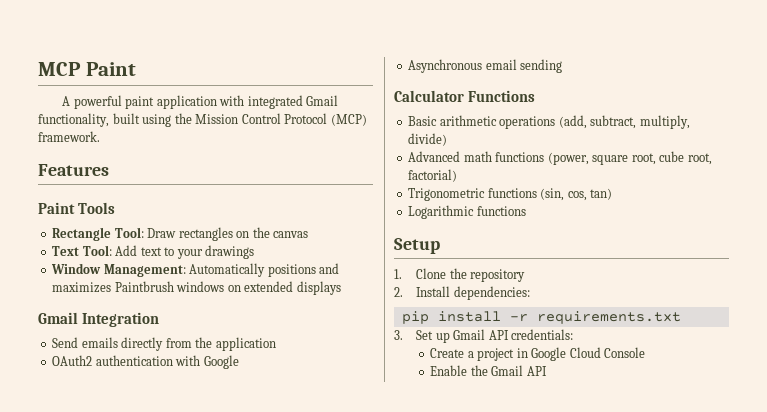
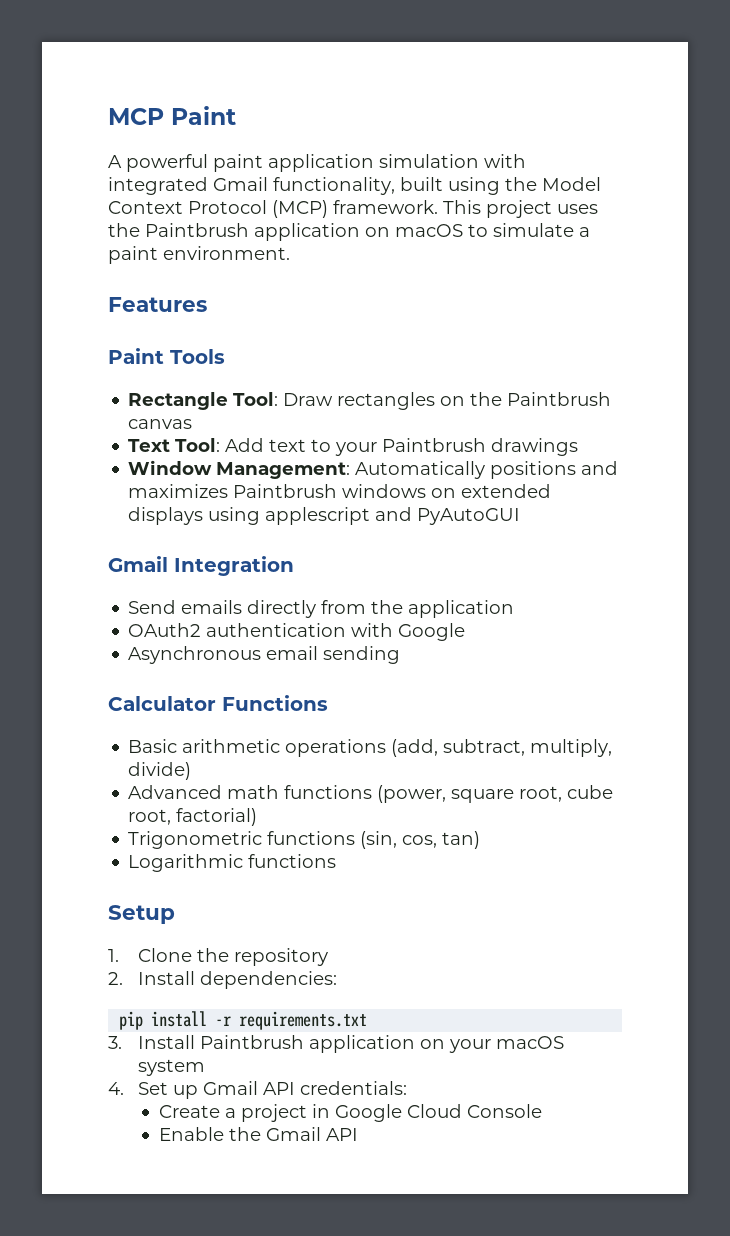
(217, 102) none -> [379,154,479,168] simulation
[195,113,281,124] Mission Control -> [542,177,601,191] [108,201,183,214] Model Context
(100, 136) none -> [443,200,598,218] [108,223,590,241] [108,246,290,264] This project uses the Paintbrush application on macOS to simulate a paint environment.
(270, 232) none -> [507,392,612,406] Paintbrush
(203, 254) none -> [382,438,487,452] Paintbrush
(341, 288) none -> [208,507,521,525] using applescript and PyAutoGUI
(403, 335) none -> [138,1035,565,1053] [138,1059,206,1076] [108,1082,124,1095] Install Paintbrush application on your macOS system // 4.

